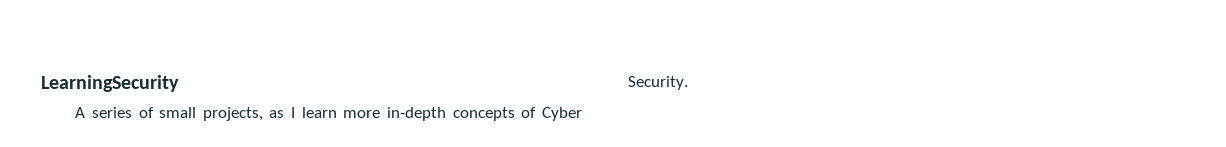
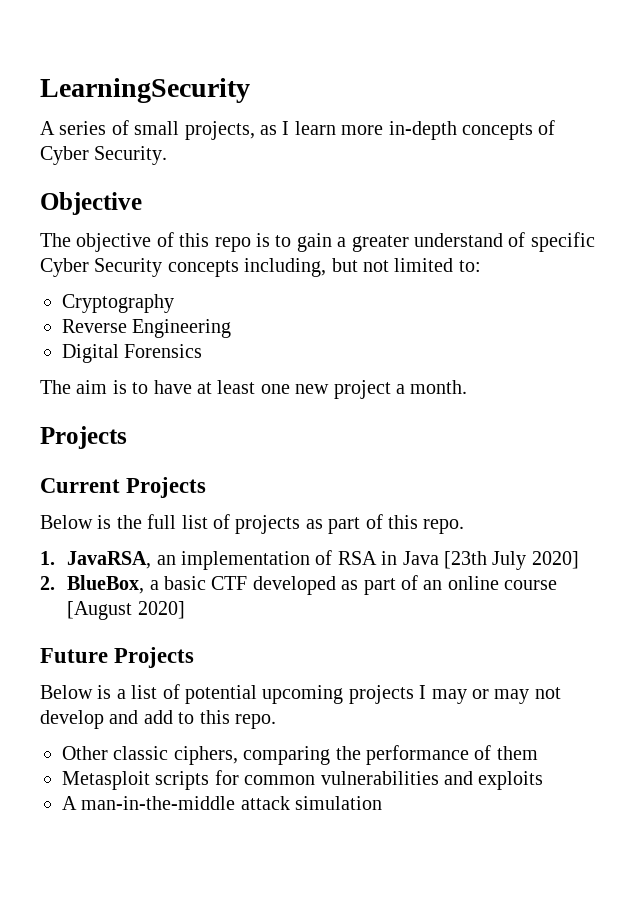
(688, 83) none -> [40,192,142,215] [40,232,595,252] [40,258,481,277] [62,294,174,313] [62,319,232,338] [62,344,203,363] [40,380,468,399] [40,426,127,449] [40,477,207,498] [40,514,465,534] [40,550,579,570] [40,575,558,595] [67,601,185,620] [40,647,195,668] [40,684,561,704] [40,710,276,729] [62,745,538,765] [62,770,544,790] [62,796,383,810] // Objective // The objective of this repo is to gain a greater understand of specific Cyber Security concepts including, but not limited to: // Cryptography // Reverse Engineering // Digital Forensics // The aim is to have at least one new project a month. // Projects // Current Projects // Below is the full list of projects as part of this repo. // 1. JavaRSA, an implementation of RSA in Java [23th July 2020] // 2. BlueBox, a basic CTF developed as part of an online course [August 2020] // Future Projects // Below is a list of potential upcoming projects I may or may not develop and add to this repo. // Other classic ciphers, comparing the performance of them // Metasploit scripts for common vulnerabilities and exploits // A man-in-the-middle attack simulation

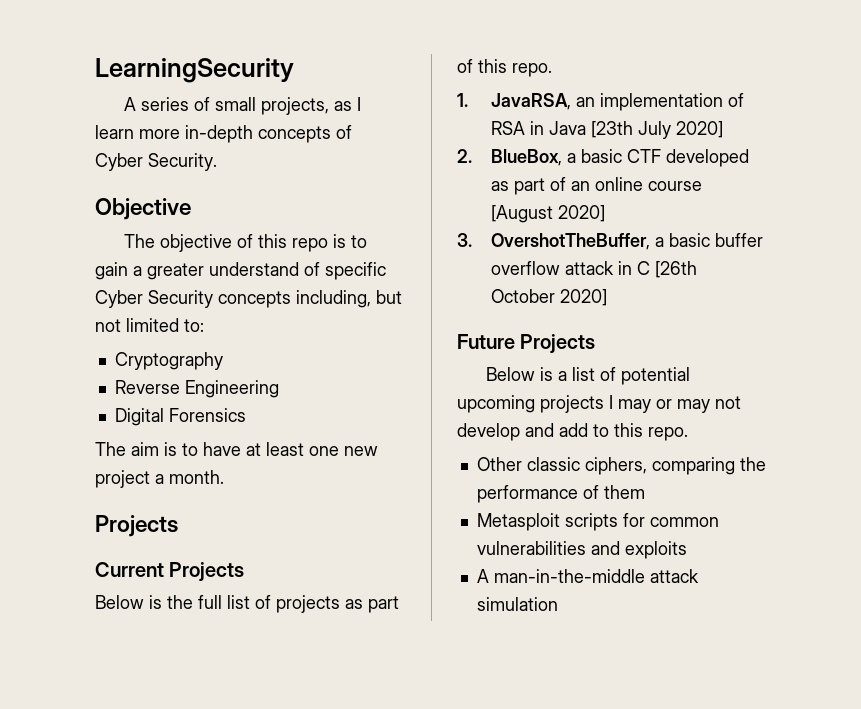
(185, 610) none -> [457,233,764,250] [491,261,698,278] [491,289,608,306] // 3. OvershotTheBuffer, a basic buffer overflow attack in C [26th October 2020]

